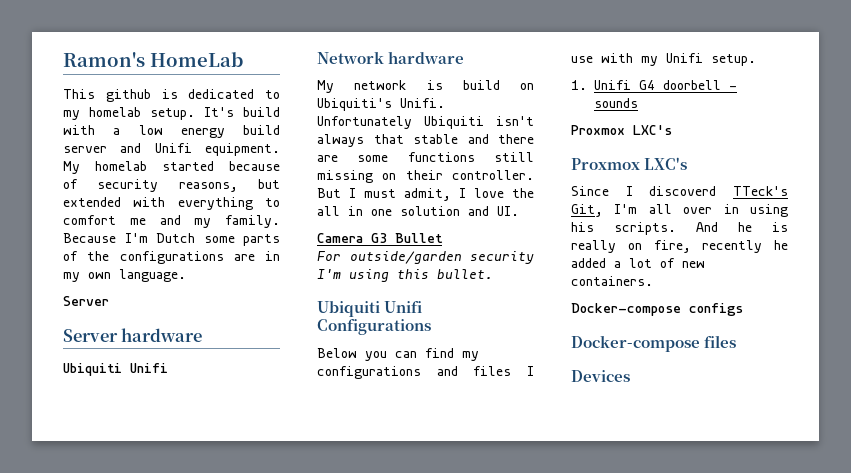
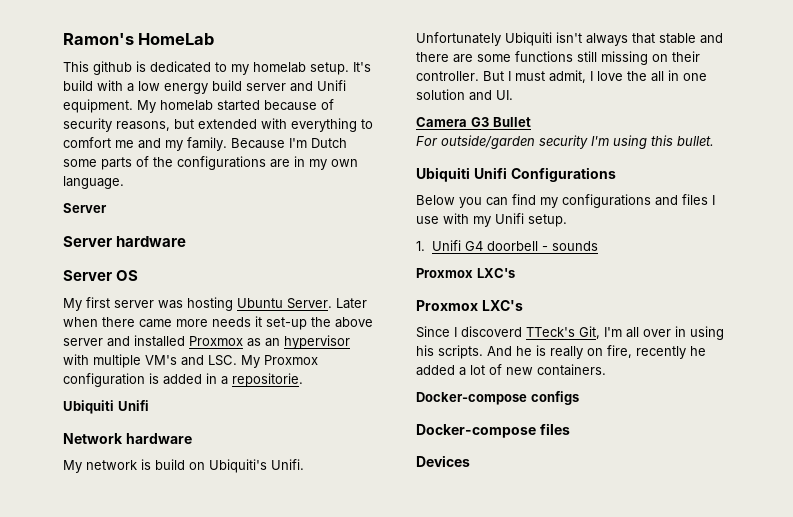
(203, 335) none -> [63,270,139,281] [63,297,367,311] [63,316,373,330] [63,335,350,349] [63,354,318,368] [63,373,303,387] // Server OS // My first server was hosting Ubuntu Server. Later when there came more needs it set-up the above server and installed Proxmox as an hypervisor with multiple VM's and LSC. My Proxmox configuration is added in a repositorie.

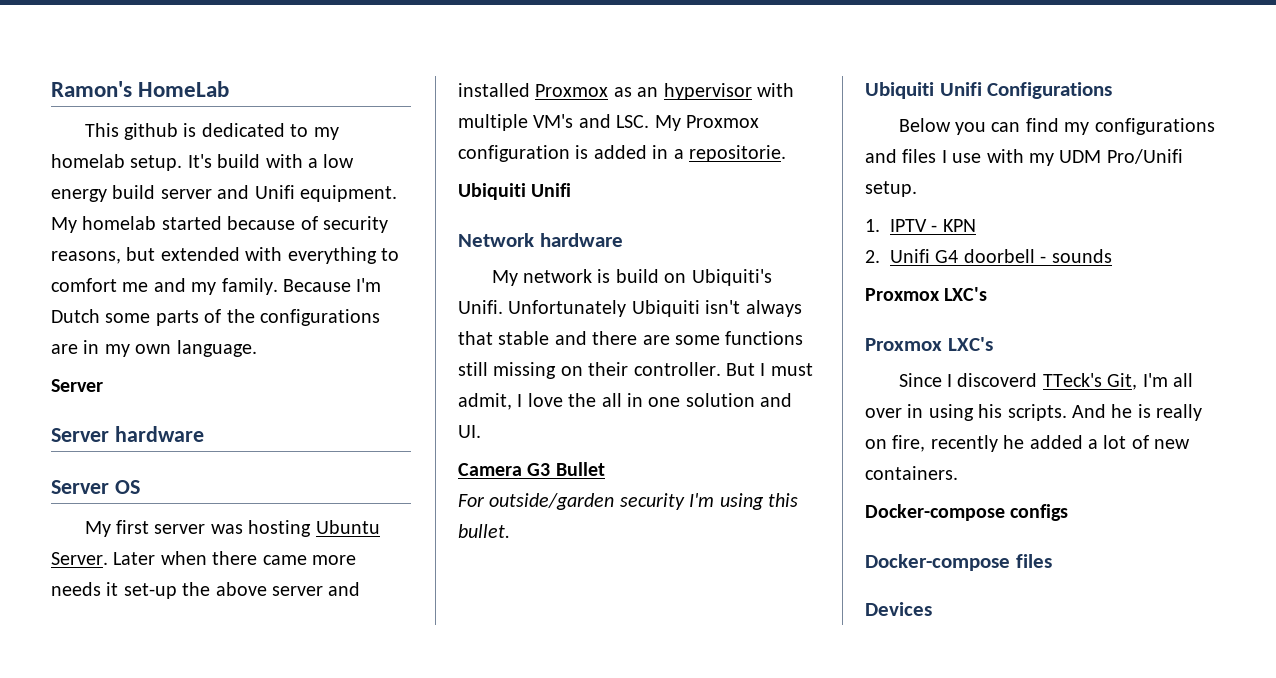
[495,213,524,224] Unifi -> [1059,149,1183,164] UDM Pro/Unifi
(425, 246) none -> [890,219,976,232] [865,250,880,263] IPTV - KPN // 2.

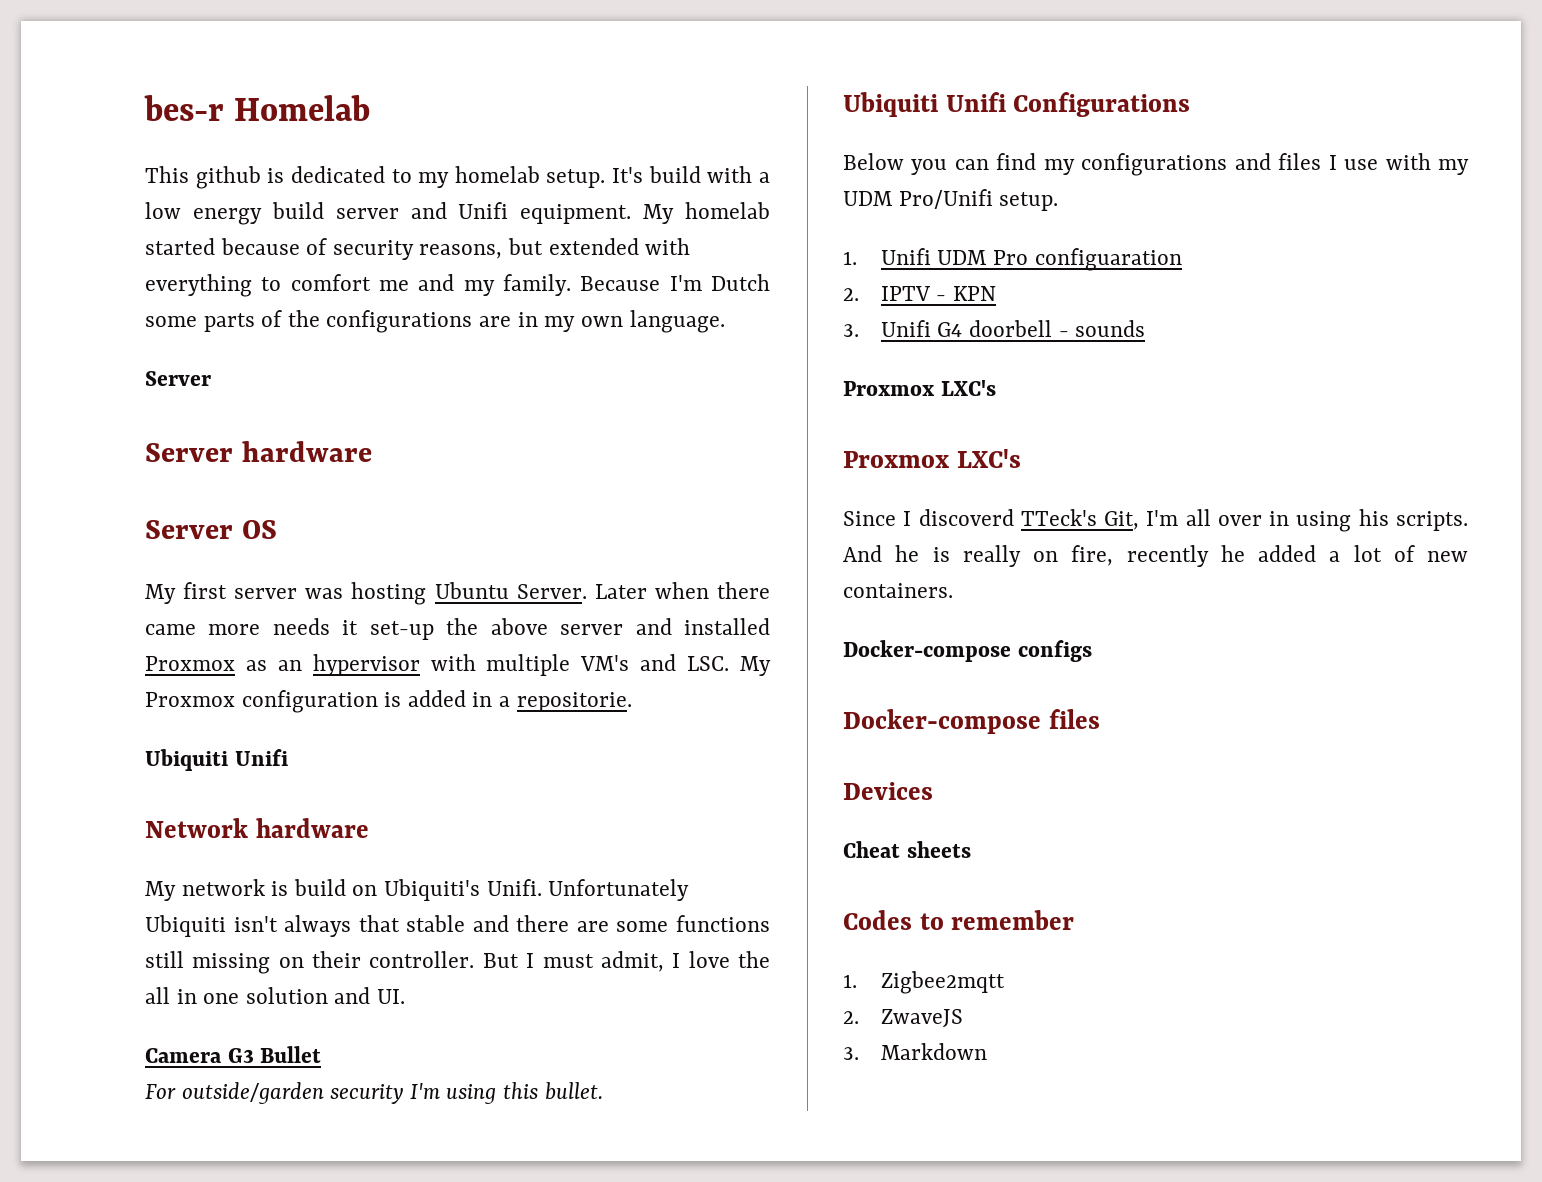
[51,81,230,97] Ramon's HomeLab -> [144,95,371,121] bes-r Homelab
(880, 225) none -> [880,248,1182,271] [843,288,859,301] Unifi UDM Pro configuaration // 2.
[865,250,880,263] 2. -> [843,324,859,337] 3.
(932, 609) none -> [843,841,971,858] [843,910,1075,930] [843,971,1005,994] [843,1009,963,1028] [843,1043,987,1060] // Cheat sheets // Codes to remember // 1. Zigbee2mqtt // 2. ZwaveJS // 3. Markdown

